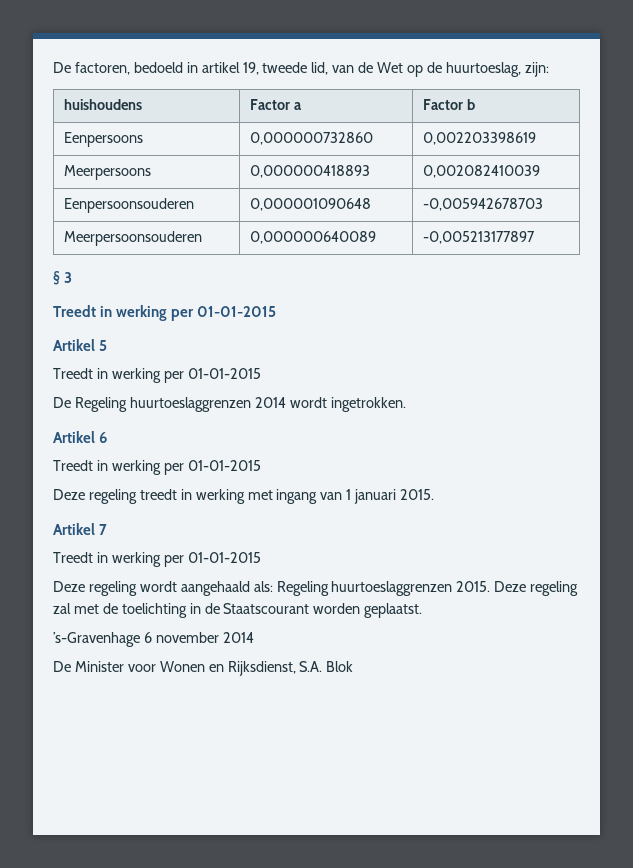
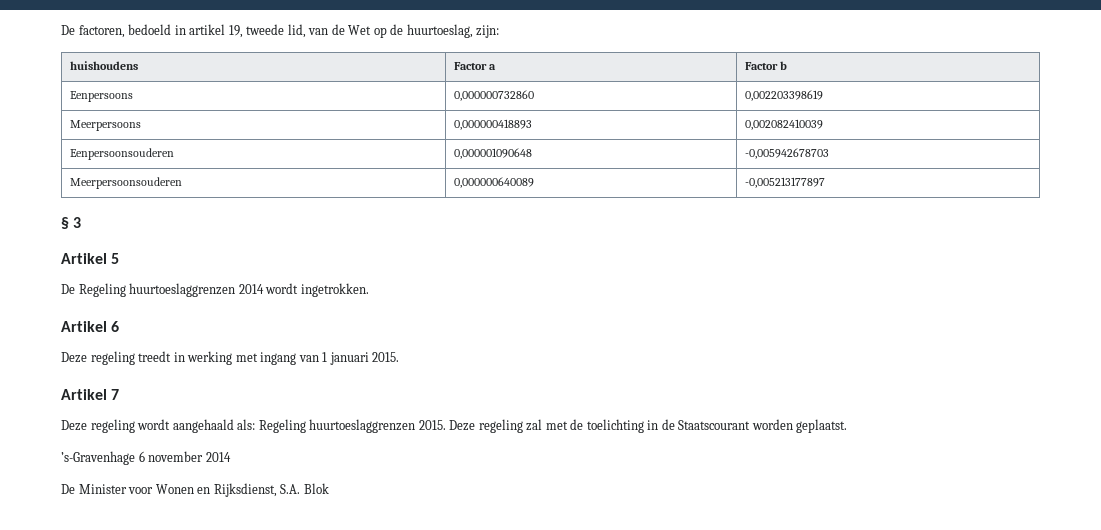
[53,305,277,321] [53,339,108,351] [53,368,261,383] Treedt in werking per 01-01-2015 // Artikel 5 // Treedt in werking per 01-01-2015 -> [61,253,120,264] Artikel 5
[53,460,261,475] // Treedt in werking per 01-01-2015 -> (120, 326) none
[53,552,261,567] // Treedt in werking per 01-01-2015 -> (120, 394) none

